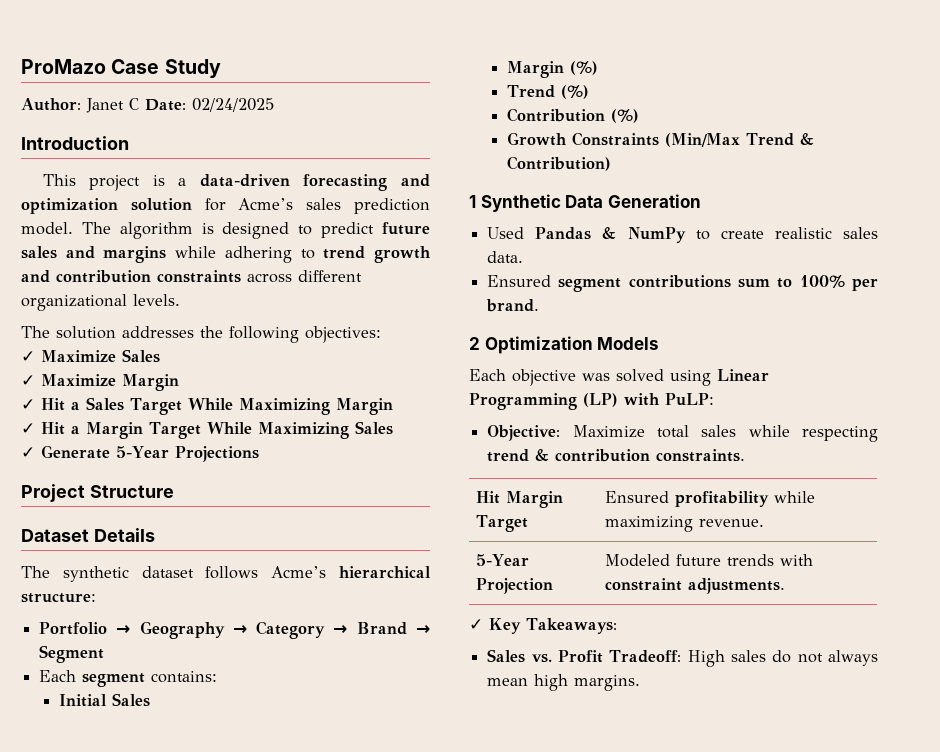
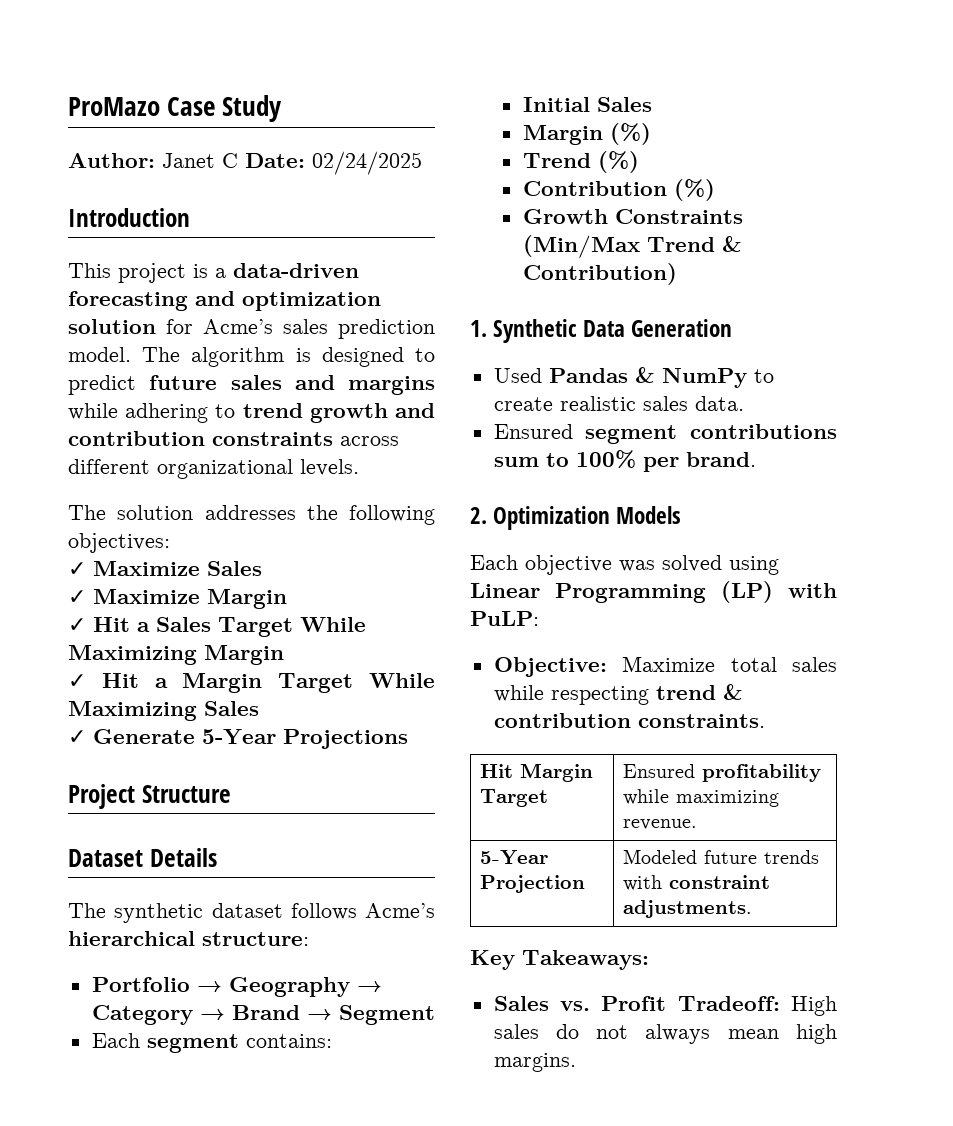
[469,195,476,208] 1 -> [470,320,487,337] 1.
[469,337,480,350] 2 -> [470,507,487,524] 2.
[469,619,483,630] ✓ -> (753, 909) none

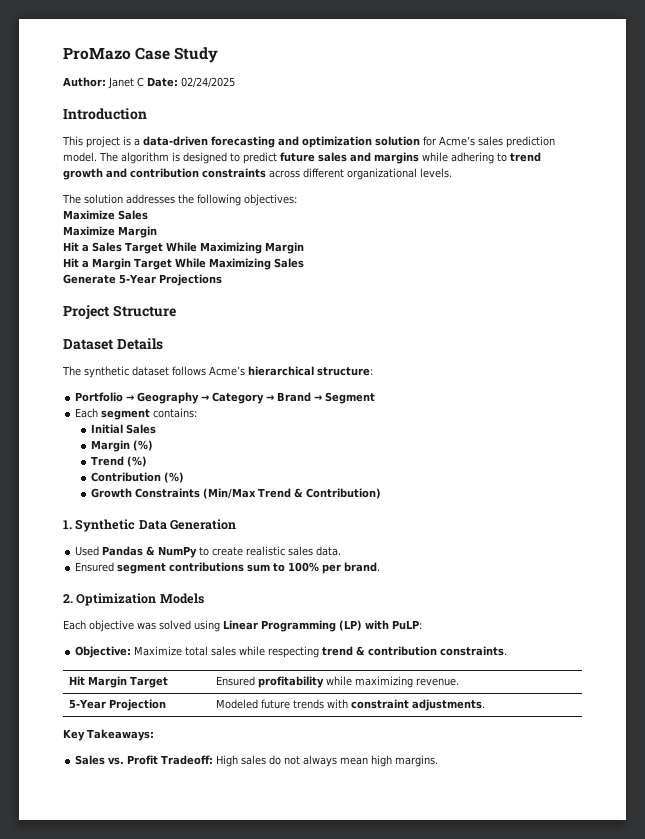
[68,562,86,576] ✓ -> (297, 200) none
[68,590,86,604] ✓ -> (148, 215) none
[68,618,86,632] ✓ -> (157, 232) none
[68,674,86,688] ✓ -> (304, 248) none
[68,730,86,744] ✓ -> (304, 263) none

